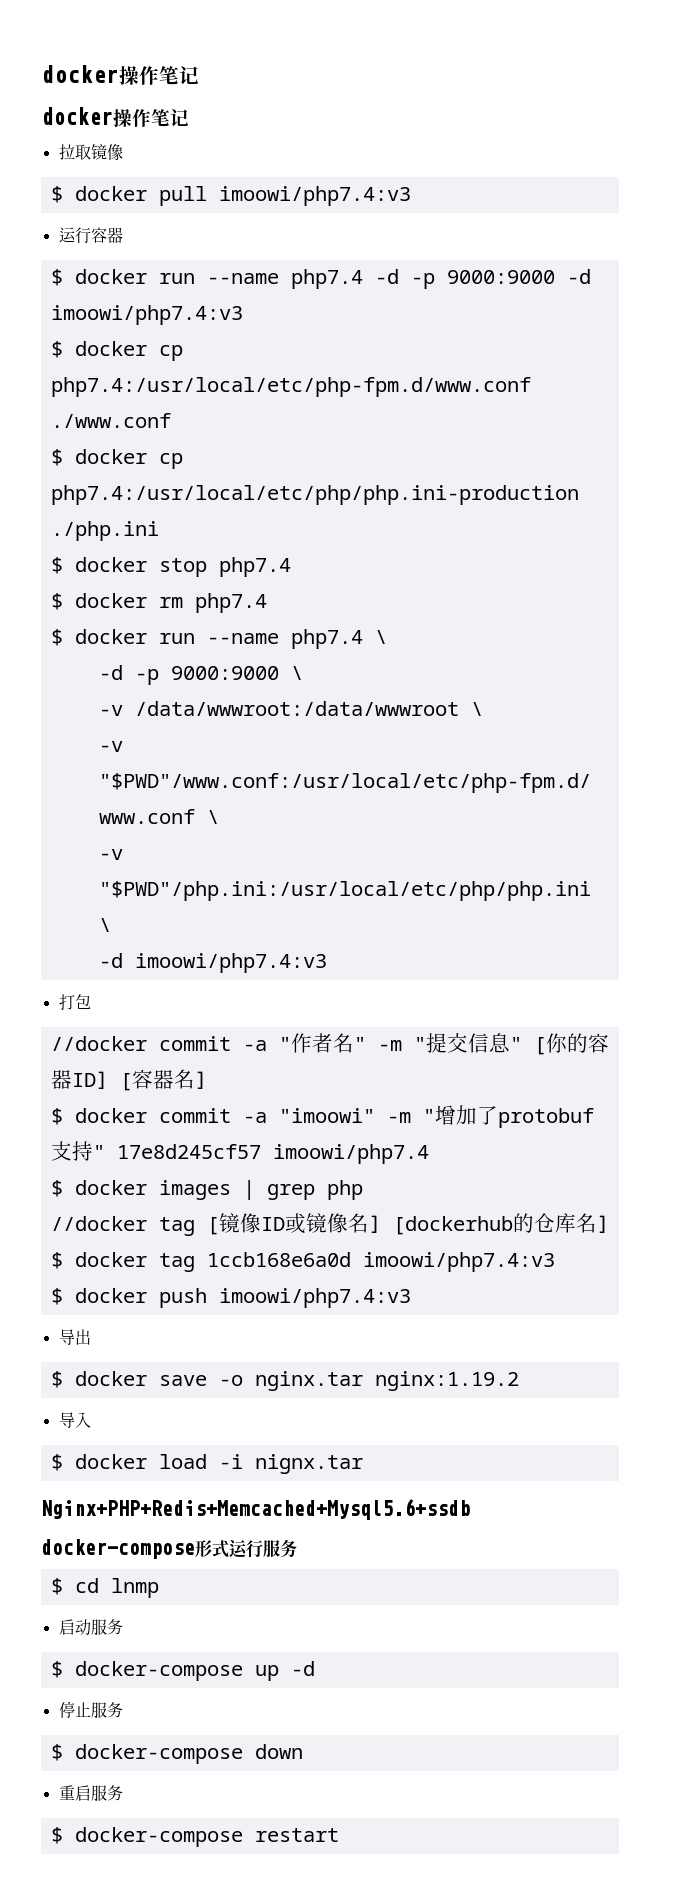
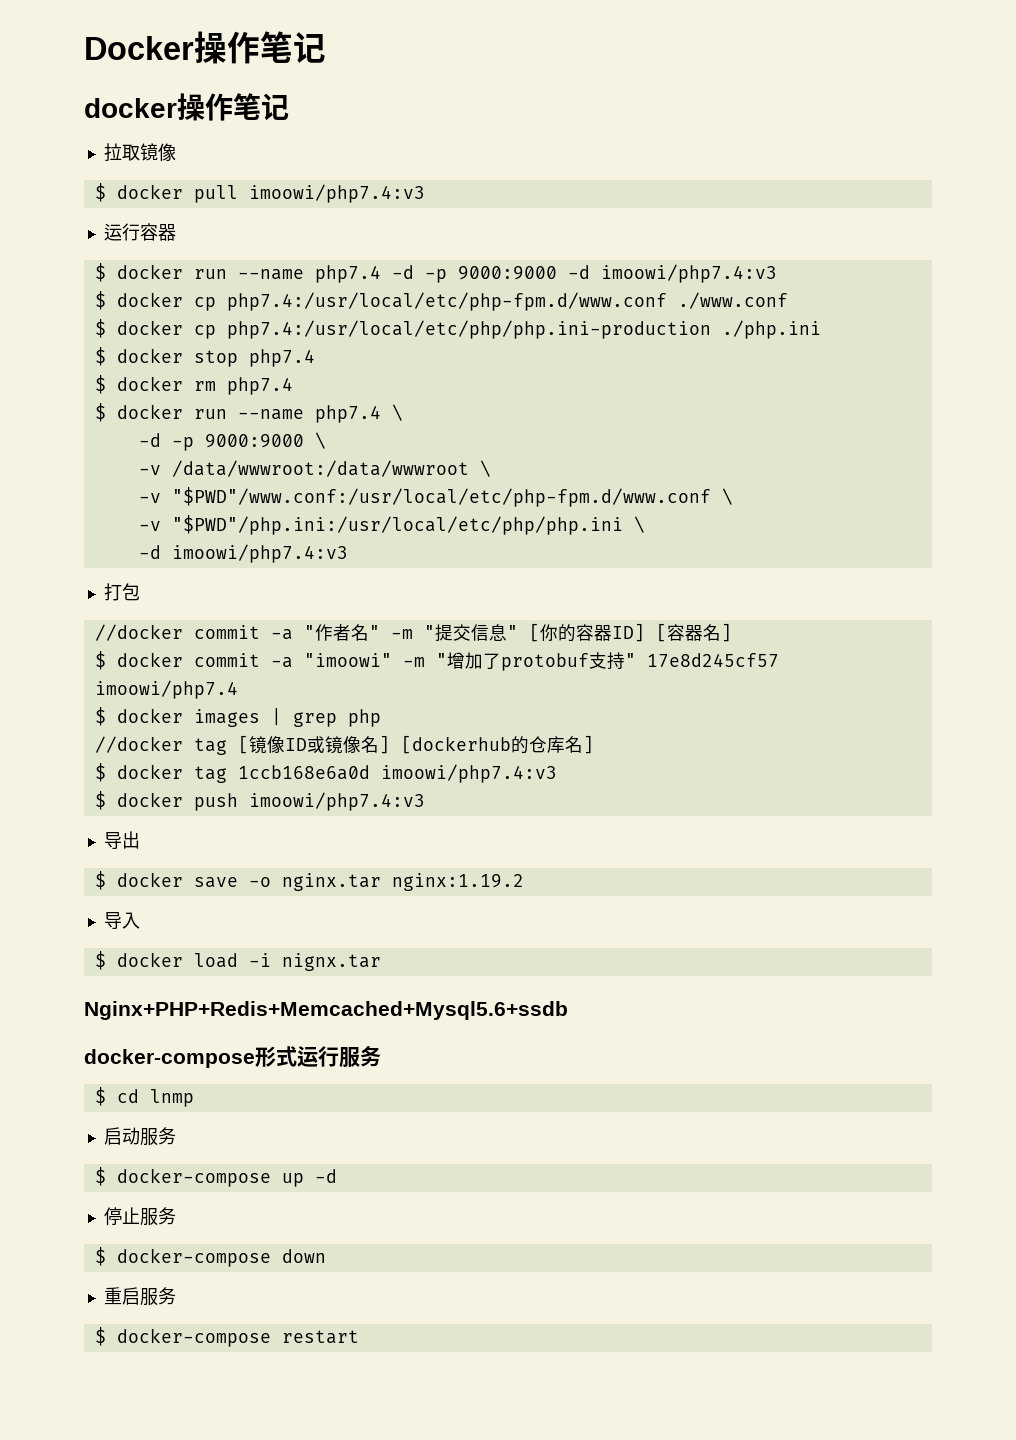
[41,65,119,83] docker -> [84,36,194,60] Docker

